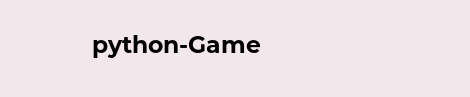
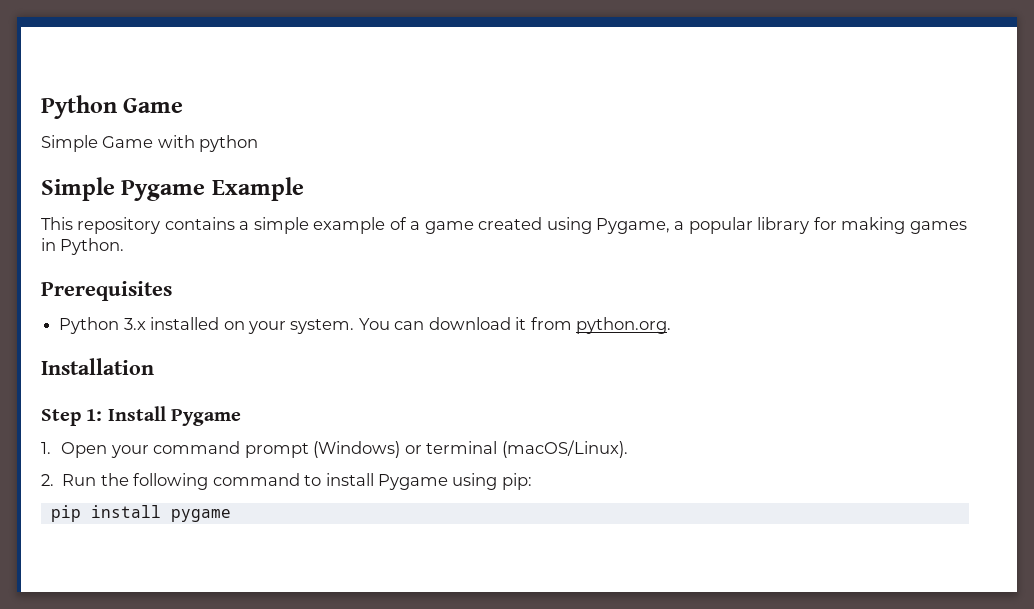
[92,35,261,58] python-Game -> [41,95,184,119] [41,135,259,152] [41,177,304,201] [41,217,967,234] [41,238,125,255] [41,281,172,301] [59,317,672,334] [41,358,154,375] [41,406,242,426] [41,440,628,458] [41,473,532,490] [50,505,231,522] Python Game // Simple Game with python // Simple Pygame Example // This repository contains a simple example of a game created using Pygame, a popular library for making games in Python. // Prerequisites // Python 3.x installed on your system. You can download it from python.org. // Installation // Step 1: Install Pygame // 1. Open your command prompt (Windows) or terminal (macOS/Linux). // 2. Run the following command to install Pygame using pip: // pip install pygame

